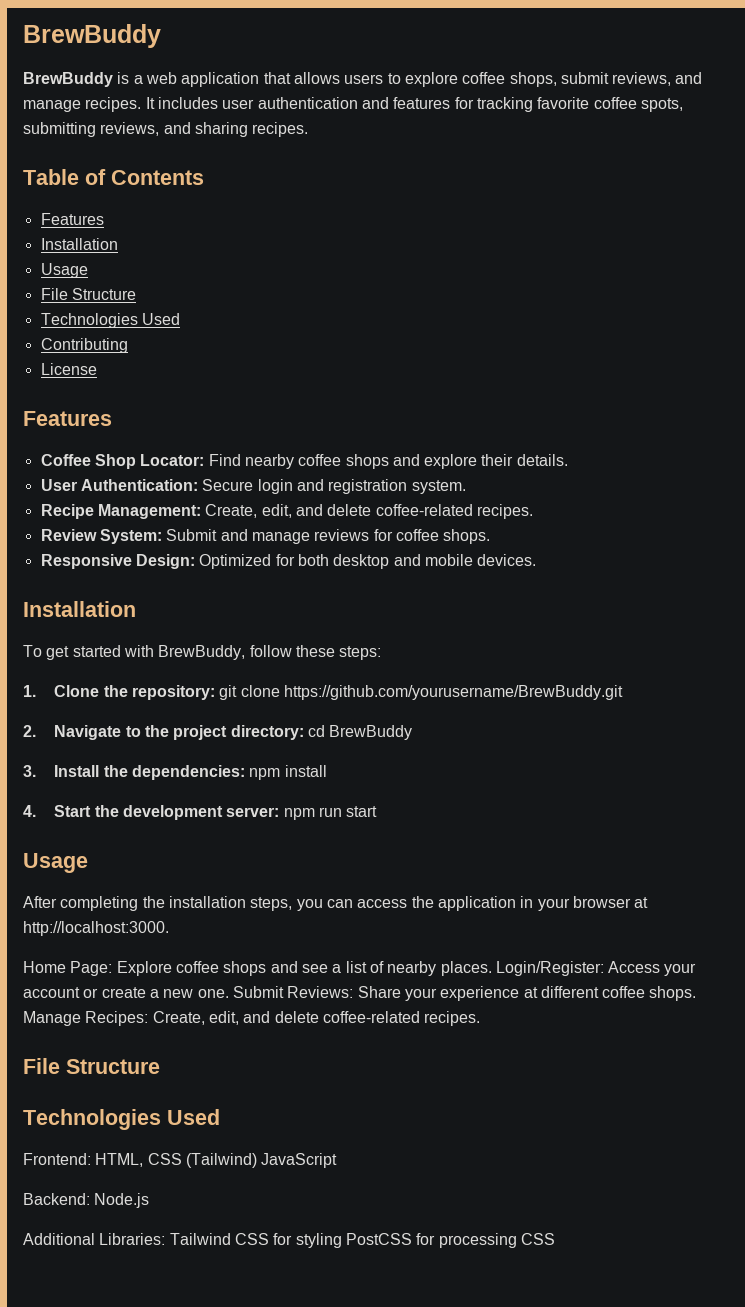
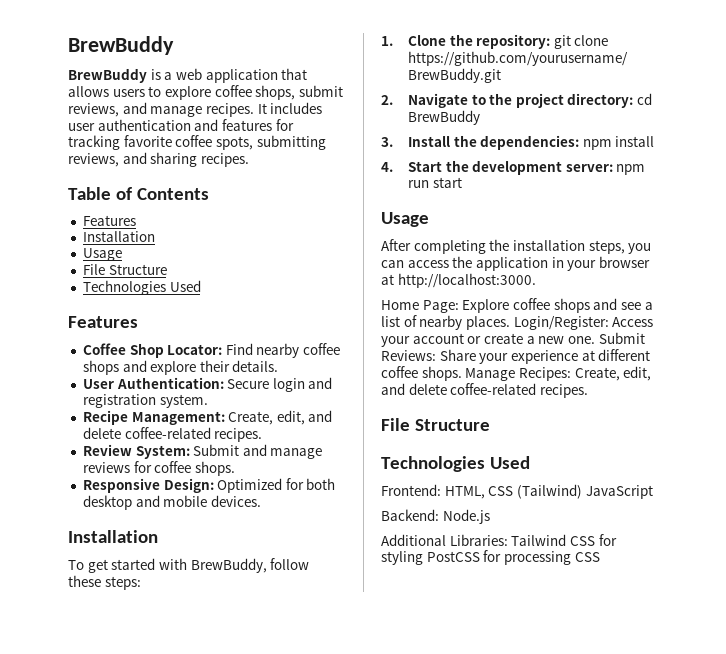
[40,338,128,353] [40,363,97,375] // Contributing // License -> (201, 286) none

